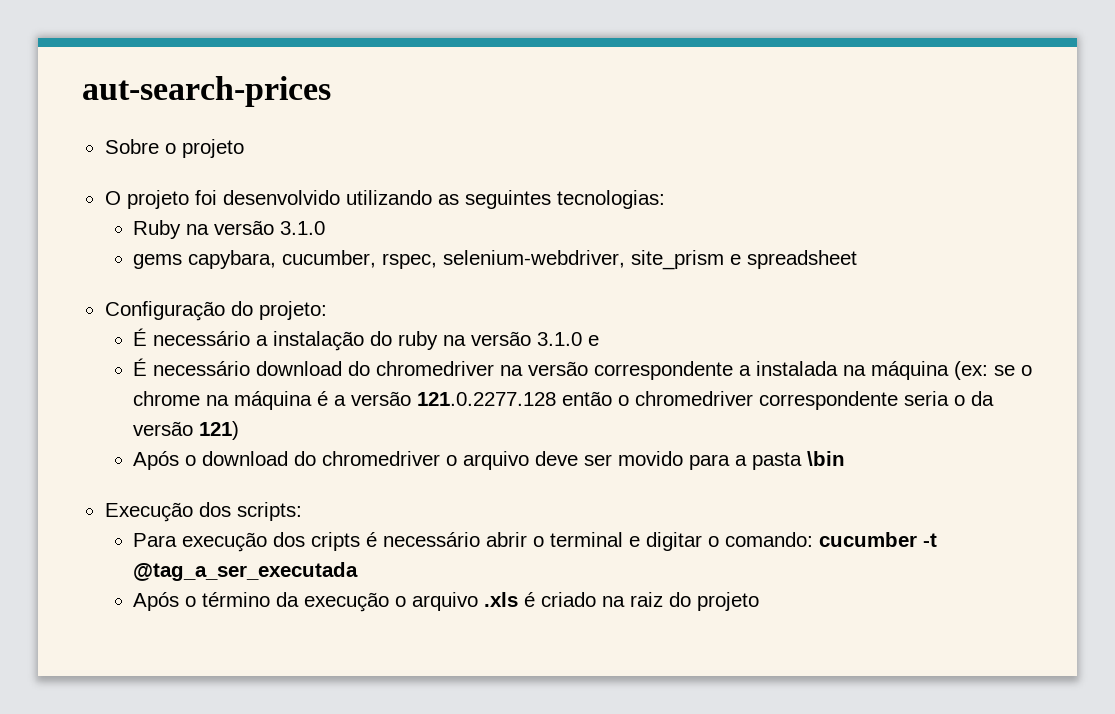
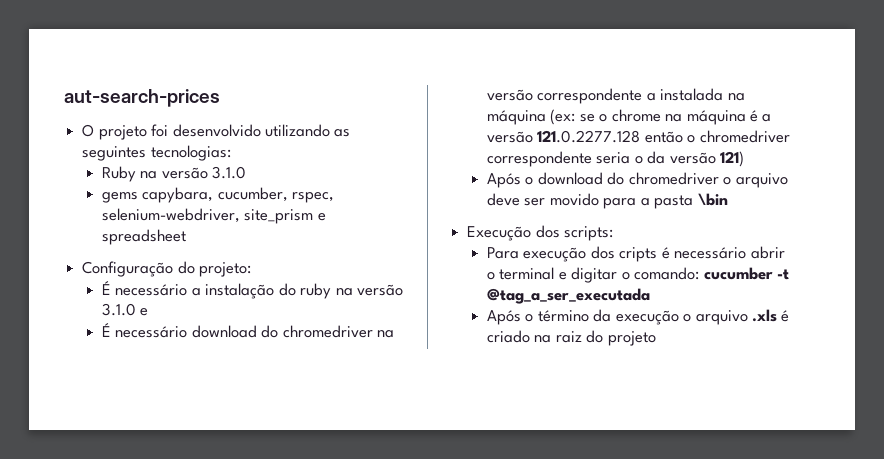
[104,139,244,158] // Sobre o projeto -> (220, 98) none

